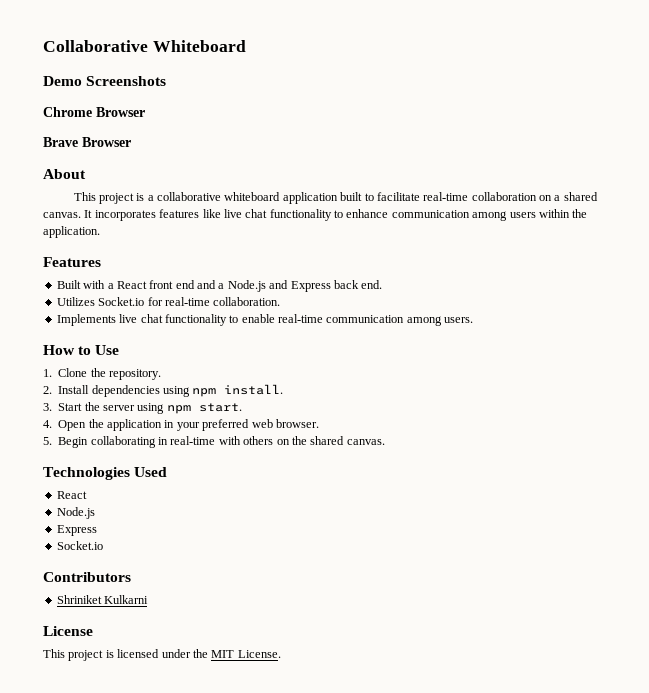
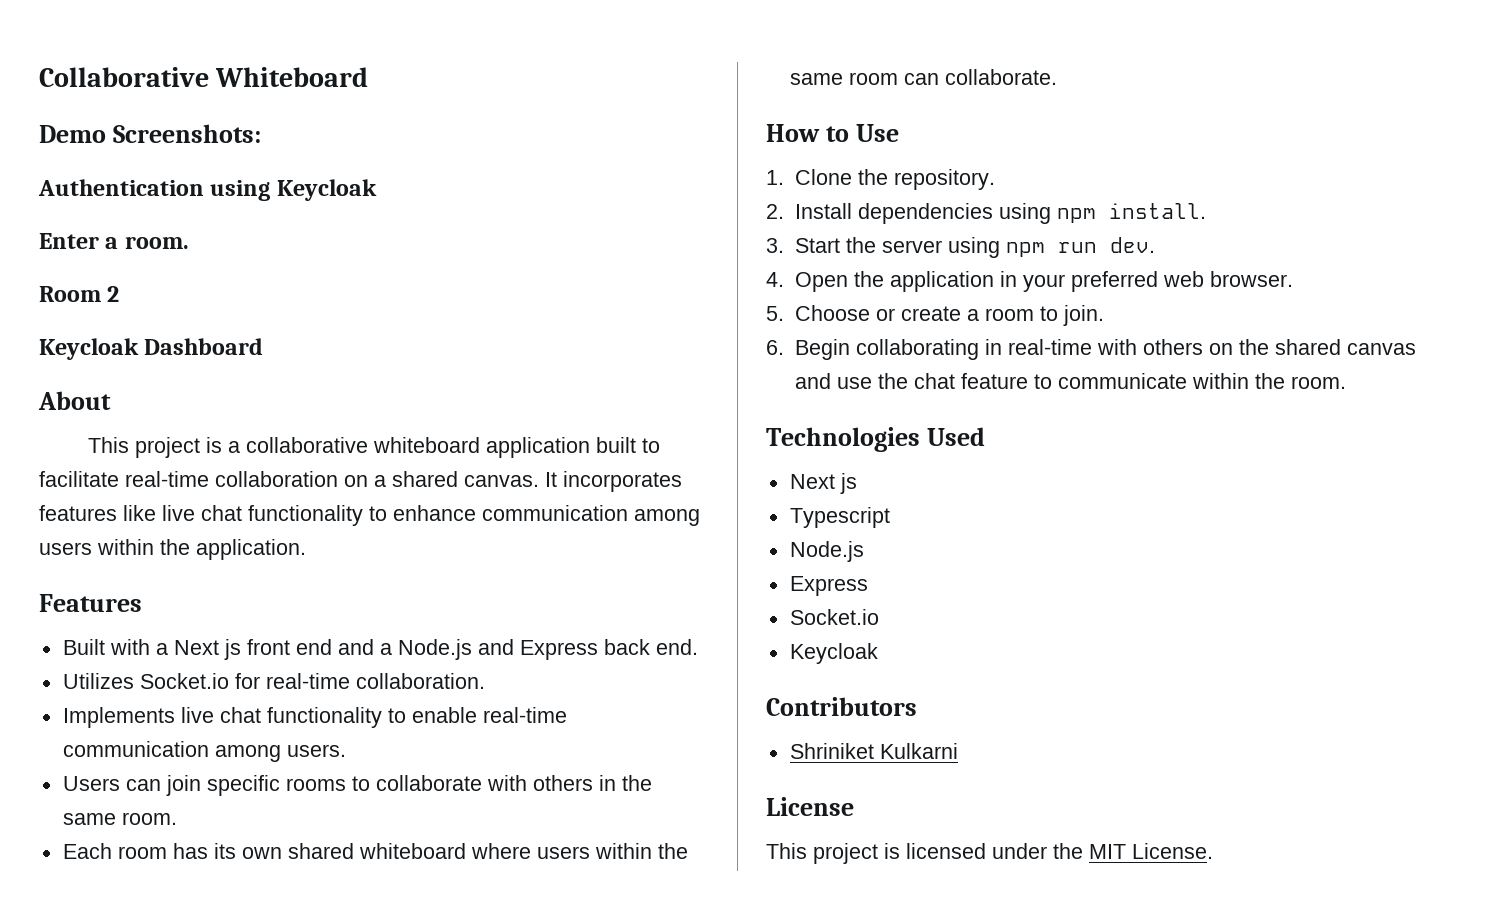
[86,76,167,86] [43,107,145,117] [43,137,131,147] Screenshots // Chrome Browser // Brave Browser -> [112,124,261,143] [38,179,377,201] [39,233,189,249] [39,286,120,302] [39,338,264,360] Screenshots: // Authentication using Keycloak // Enter a room. // Room 2 // Keycloak Dashboard
[116,281,147,289] React -> [173,639,241,660] Next js
(474, 320) none -> [62,775,652,796] [62,812,177,825] [62,843,688,859] [789,69,1057,85] // Users can join specific rooms to collaborate with others in the same room. // Each room has its own shared whiteboard where users within the same room can collaborate.
[198,403,242,412] start. -> [1057,237,1155,253] run dev.
(52, 441) none -> [794,305,1104,326] [766,340,784,355] Choose or create a room to join. // 6.
[346,439,385,445] canvas. -> [1346,343,1416,355] [794,373,1346,389] canvas and use the chat feature to communicate within the room.
[56,491,87,499] React -> [789,473,857,494] [789,507,890,528] Next js // Typescript
(103, 545) none -> [789,643,878,664] // Keycloak

